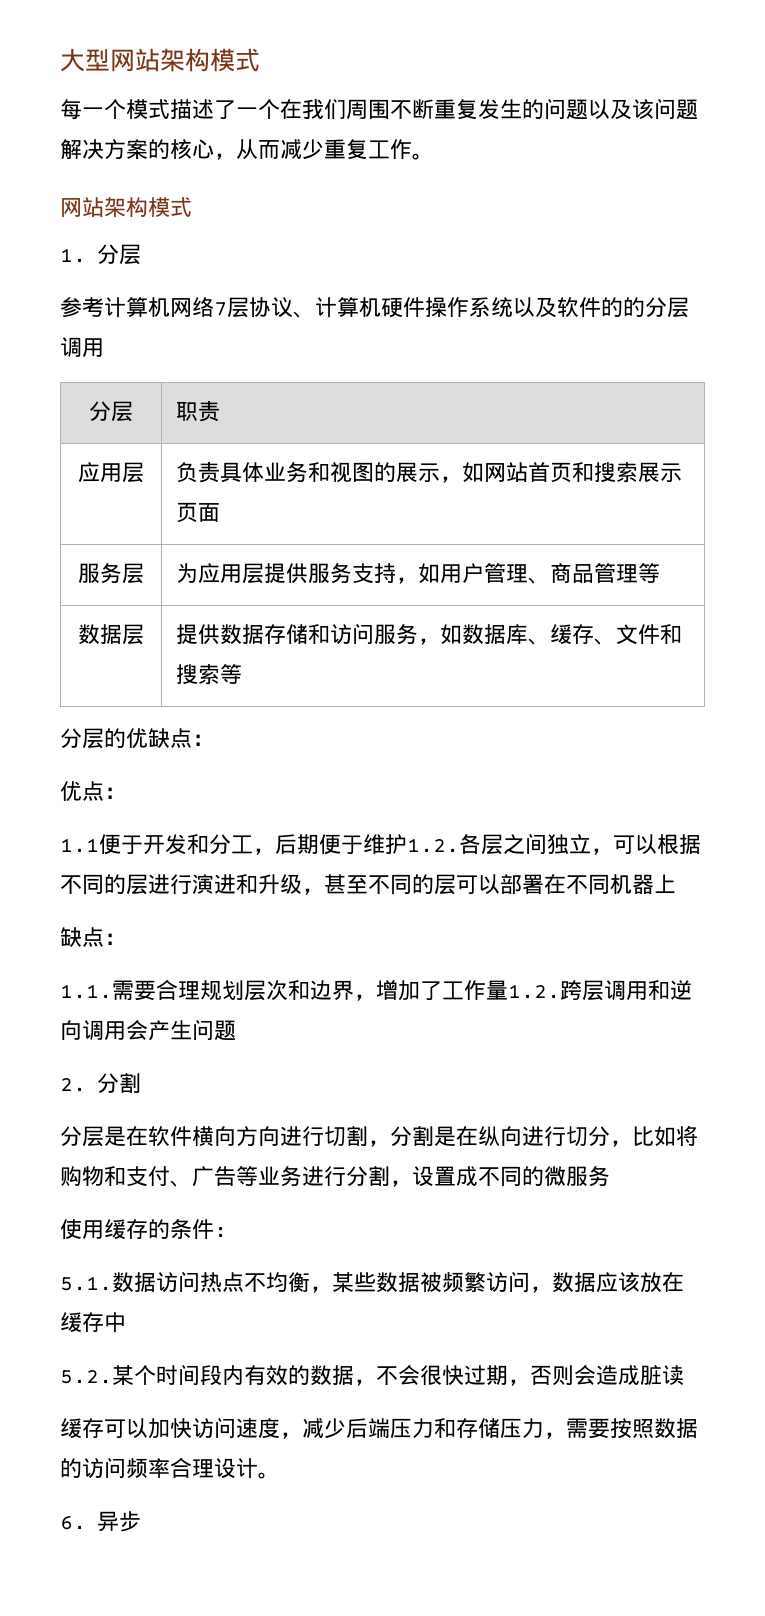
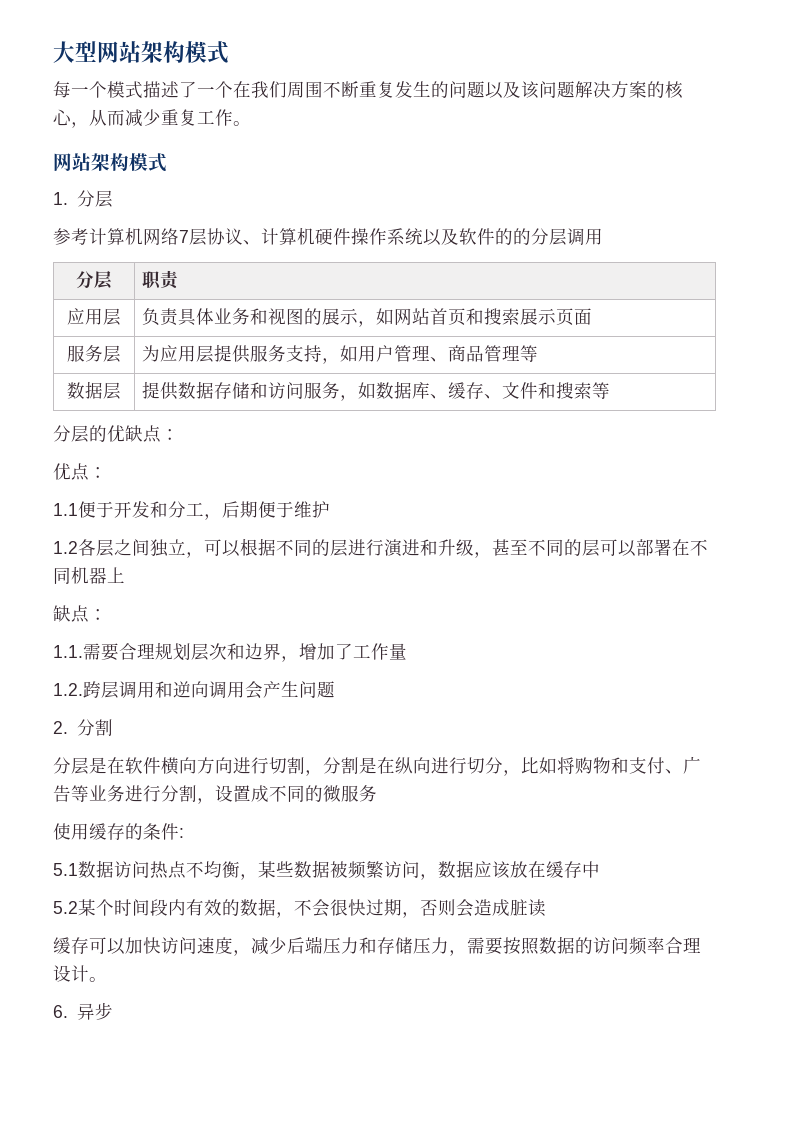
[407,838,459,853] 1.2. -> [53,541,78,554] // 1.2
(508, 990) none -> (407, 651) //
[60,1276,112,1291] 5.1. -> [53,863,78,876] 5.1
[60,1370,112,1384] 5.2. -> [53,901,78,914] 5.2

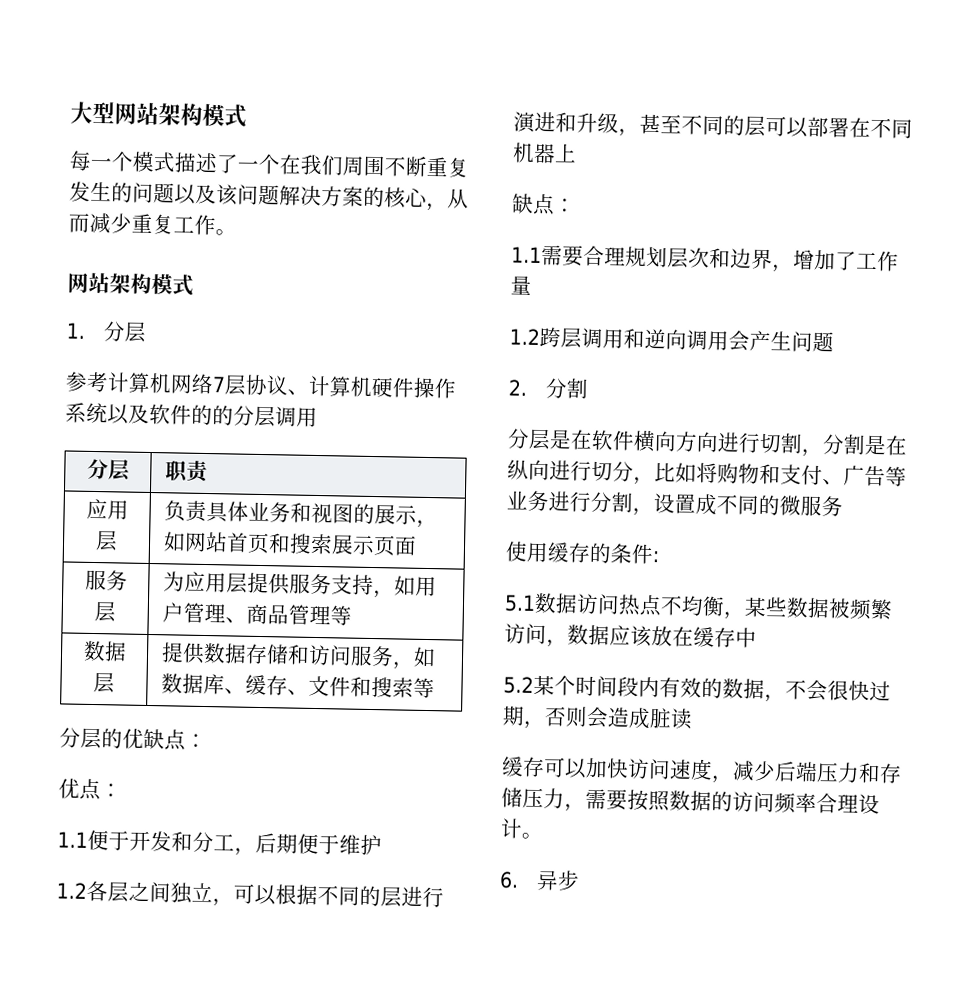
[53,645,83,658] 1.1. -> [511,246,542,263] 1.1
[53,683,83,696] 1.2. -> [509,328,540,345] 1.2

